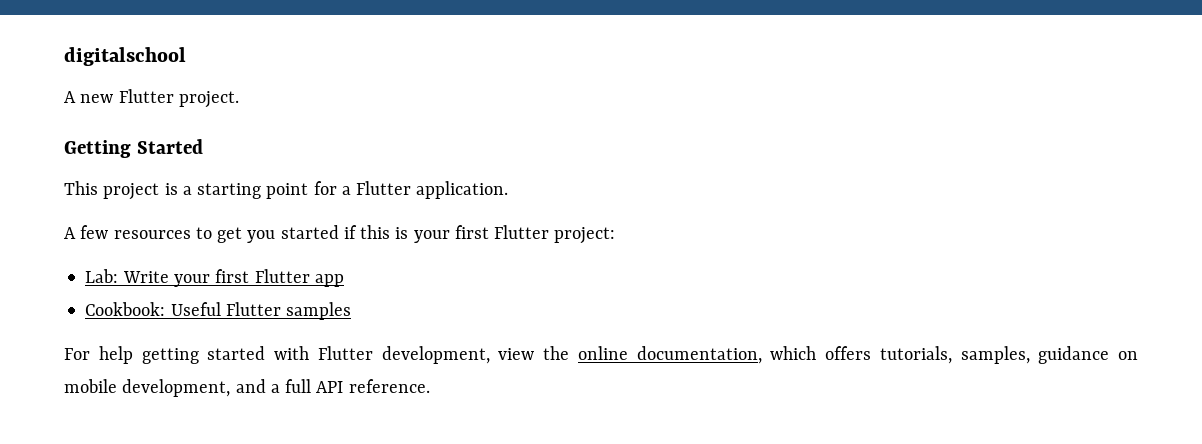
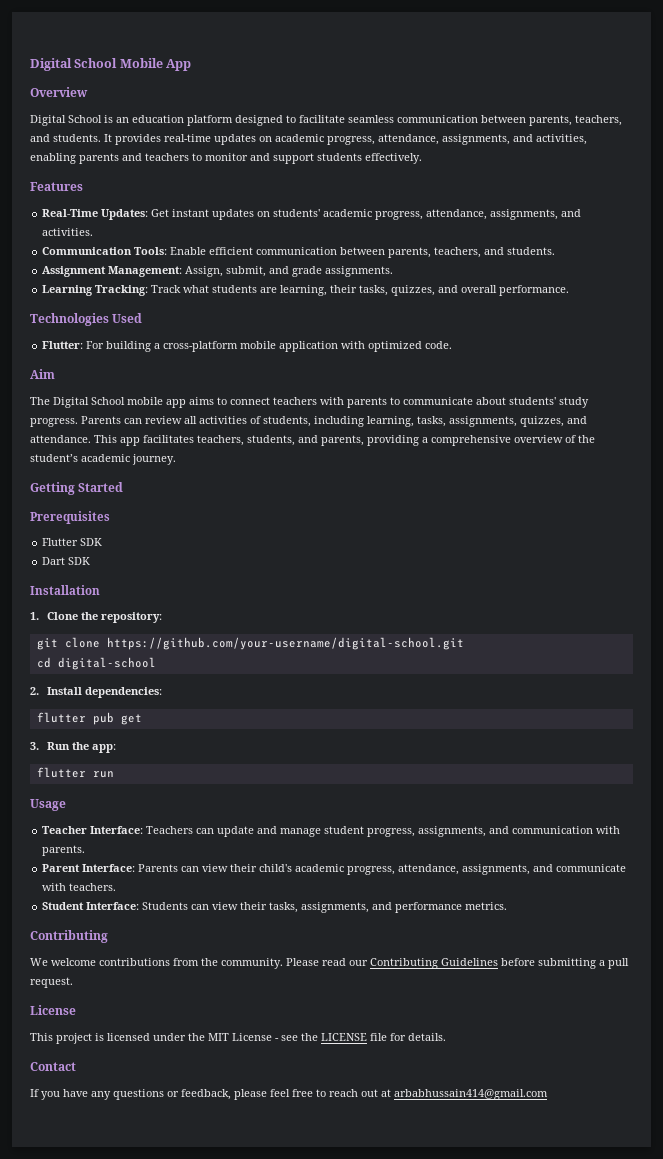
[64,47,186,66] [64,89,239,108] [64,139,203,158] [64,181,509,200] [64,225,616,244] [85,269,344,287] [85,302,352,320] [64,346,1138,364] [64,379,430,397] digitalschool // A new Flutter project. // Getting Started // This project is a starting point for a Flutter application. // A few resources to get you started if this is your first Flutter project: // Lab: Write your first Flutter app // Cookbook: Useful Flutter samples // For help getting started with Flutter development, view the online documentation, which offers tutorials, samples, guidance on mobile development, and a full API reference. -> [30,58,192,71] [30,87,88,97] [30,115,622,126] [30,134,587,145] [30,153,422,164] [30,182,83,191] [42,209,582,220] [42,228,94,236] [42,247,556,258] [42,266,394,277] [42,285,570,296] [30,313,143,326] [42,341,453,352] [30,369,55,379] [30,397,589,408] [30,416,587,427] [30,435,595,446] [30,454,176,465] [30,482,124,495] [30,511,110,524] [42,538,103,546] [42,557,91,565] [30,585,100,595] [30,612,163,623] [36,637,464,650] [36,657,156,670] [30,687,163,698] [36,712,142,725] [30,742,117,753] [36,767,114,778] [30,799,66,811] [42,826,621,837] [42,845,86,856] [42,864,627,875] [42,883,117,891] [42,902,508,913] [30,930,108,943] [30,958,629,969] [30,977,73,988] [30,1005,76,1015] [30,1033,446,1044] [30,1062,76,1071] [30,1089,548,1100] Digital School Mobile App // Overview // Digital School is an education platform designed to facilitate seamless communication between parents, teachers, and students. It provides real-time updates on academic progress, attendance, assignments, and activities, enabling parents and teachers to monitor and support students effectively. // Features // Real-Time Updates: Get instant updates on students' academic progress, attendance, assignments, and activities. // Communication Tools: Enable efficient communication between parents, teachers, and students. // Assignment Management: Assign, submit, and grade assignments. // Learning Tracking: Track what students are learning, their tasks, quizzes, and overall performance. // Technologies Used // Flutter: For building a cross-platform mobile application with optimized code. // Aim // The Digital School mobile app aims to connect teachers with parents to communicate about students' study progress. Parents can review all activities of students, including learning, tasks, assignments, quizzes, and attendance. This app facilitates teachers, students, and parents, providing a comprehensive overview of the student’s academic journey. // Getting Started // Prerequisites // Flutter SDK // Dart SDK // Installation // 1. Clone the repository: // git clone https://github.com/your-username/digital-school.git // cd digital-school // 2. Install dependencies: // flutter pub get // 3. Run the app: // flutter run // Usage // Teacher Interface: Teachers can update and manage student progress, assignments, and communication with parents. // Parent Interface: Parents can view their child's academic progress, attendance, assignments, and communicate with teachers. // Student Interface: Students can view their tasks, assignments, and performance metrics. // Contributing // We welcome contributions from the community. Please read our Contributing Guidelines before submitting a pull request. // License // This project is licensed under the MIT License - see the LICENSE file for details. // Contact // If you have any questions or feedback, please feel free to reach out at arbabhussain414@gmail.com

